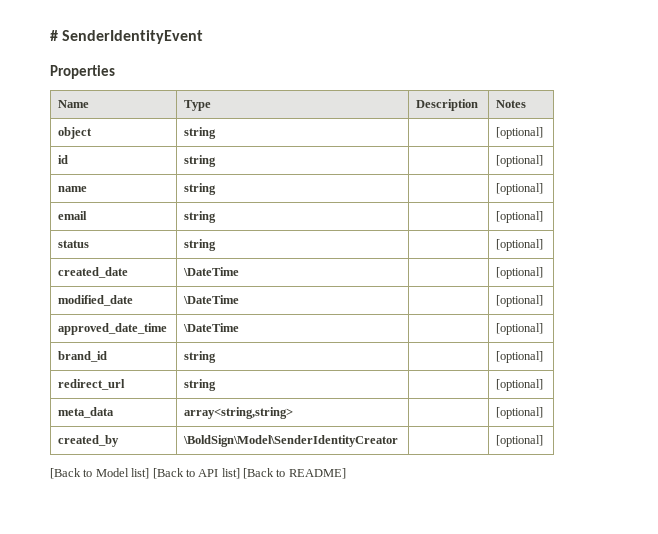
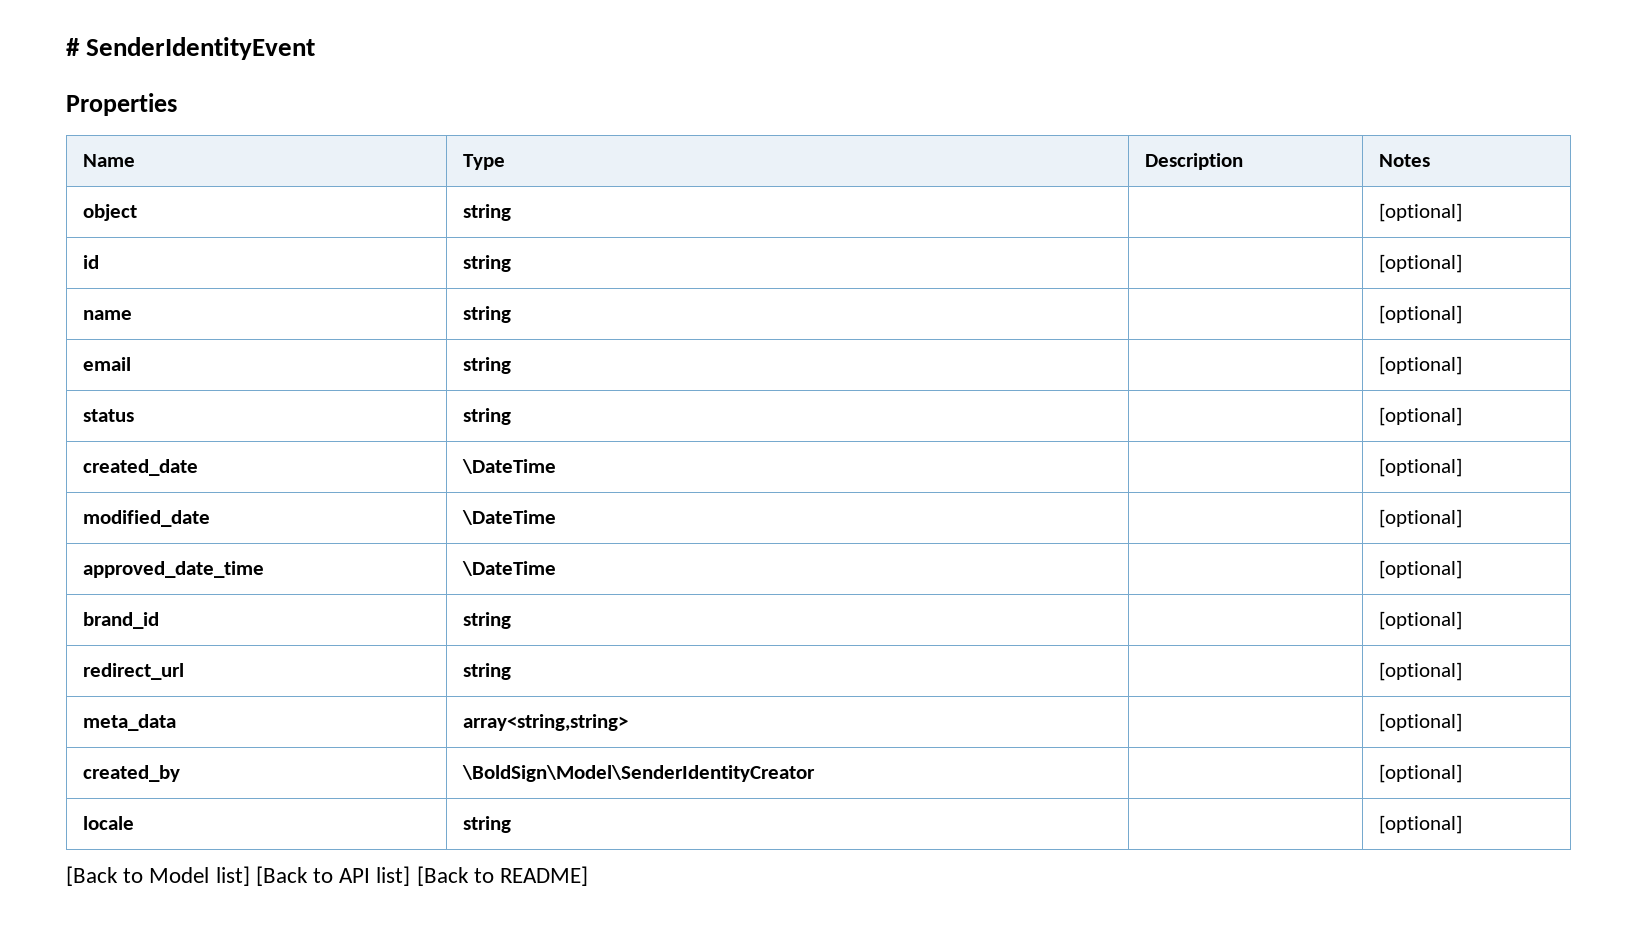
(544, 441) none -> [82,816,134,830] [462,816,511,833] [1378,815,1462,834] // locale | string | | [optional]

